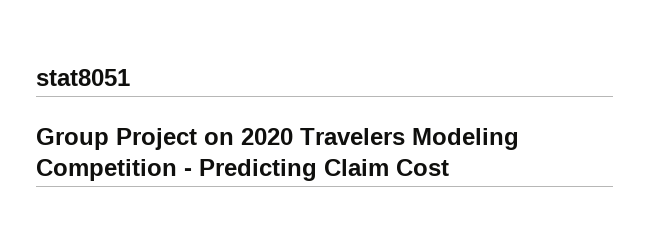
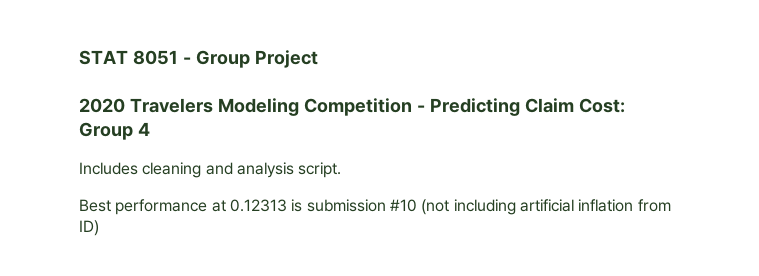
[36,69,130,86] stat8051 // -> [79,50,191,65] STAT 8051 -
[204,132,234,145] on -> (318, 59) //
[396,159,449,176] Cost -> [578,98,625,113] [79,122,150,140] [79,162,342,178] [79,199,671,215] [79,220,99,236] Cost: Group 4 // Includes cleaning and analysis script. // Best performance at 0.12313 is submission #10 (not including artificial inflation from ID)

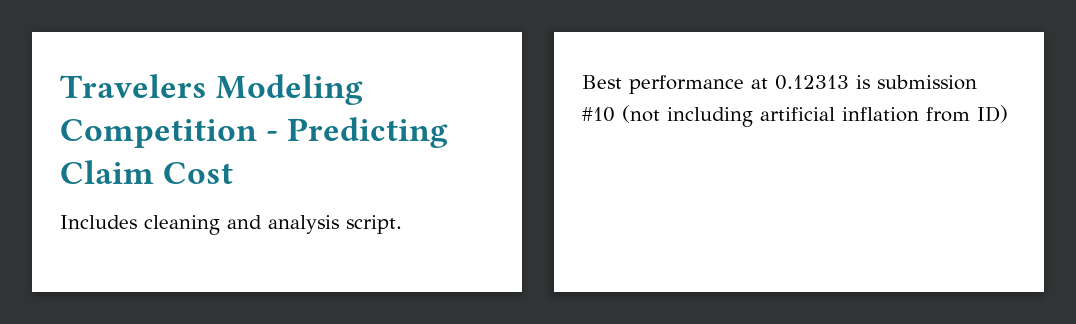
[79,50,318,68] [79,98,125,113] STAT 8051 - Group Project // 2020 -> (60, 86) none
[578,98,625,113] [79,122,150,140] Cost: Group 4 -> [163,162,234,184] Cost

